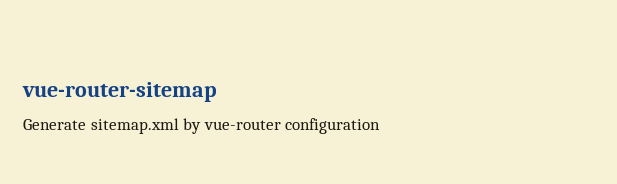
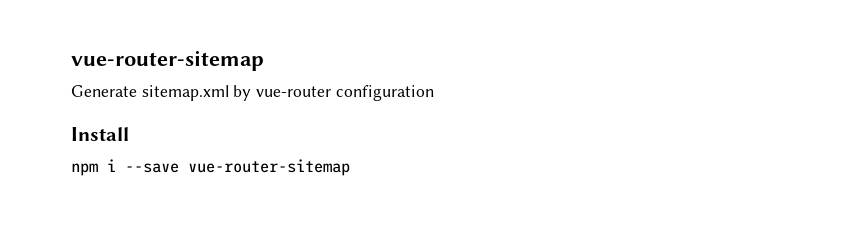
(381, 126) none -> [71,127,129,141] [71,159,350,176] // Install // npm i --save vue-router-sitemap

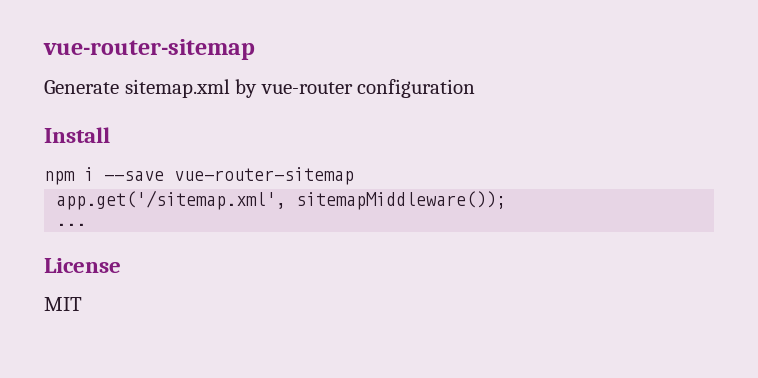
(350, 167) none -> [56,190,507,210] [56,223,87,226] [44,258,121,273] [44,297,82,311] // app.get('/sitemap.xml', sitemapMiddleware()); // ... // License // MIT

